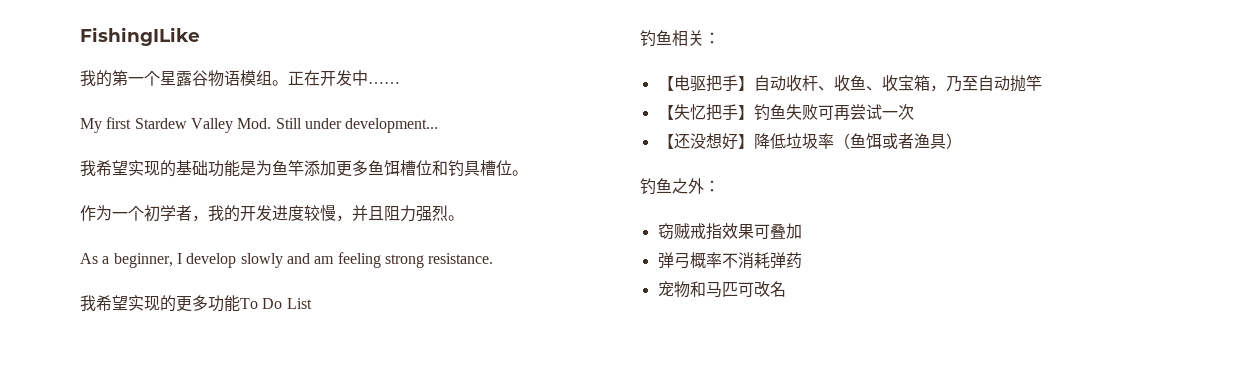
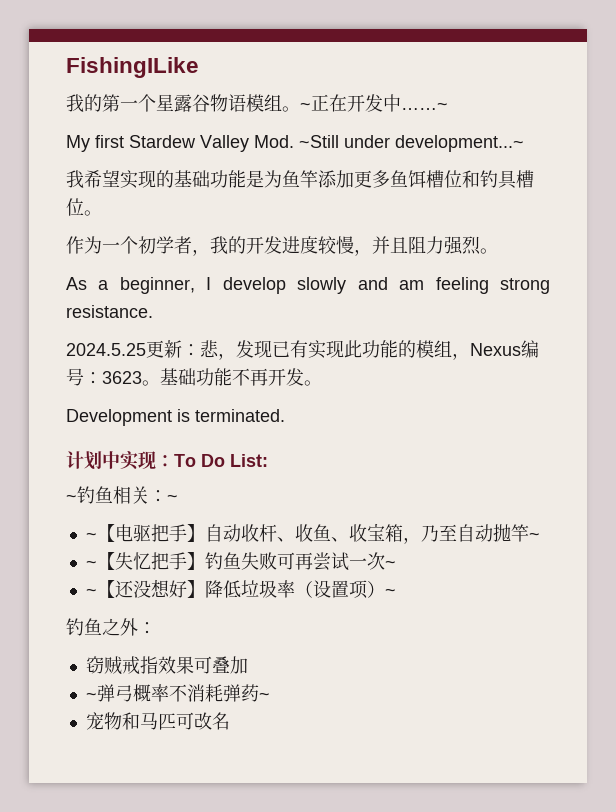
(288, 83) none -> [300,102,311,110] ~
[368,82,400,84] …… -> [401,102,448,110] ……~
[275,118,439,133] Still under development... -> [299,135,524,152] ~Still under development...~
[80,295,312,312] 我希望实现的更多功能To Do List // -> [66,340,539,360] [66,368,322,386] [66,409,285,426] [66,451,268,470] [66,494,77,502] 2024.5.25更新：悲，发现已有实现此功能的模组，Nexus编号：3623。基础功能不再开发。 // Development is terminated. // 计划中实现：To Do List: // ~
(720, 38) // -> [167,494,178,502] [85,532,97,540] ~ // ~
(1042, 83) // -> [528,532,540,540] [85,560,97,568] ~ // ~
(914, 112) // -> [384,560,396,568] [85,588,97,596] ~ // ~
[849,133,946,149] 鱼饵或者渔具 -> [312,580,368,599] 设置项
(962, 141) none -> [384,588,396,596] ~
(802, 231) none -> [85,692,97,700] ~
(802, 260) none -> [258,692,270,700] ~

